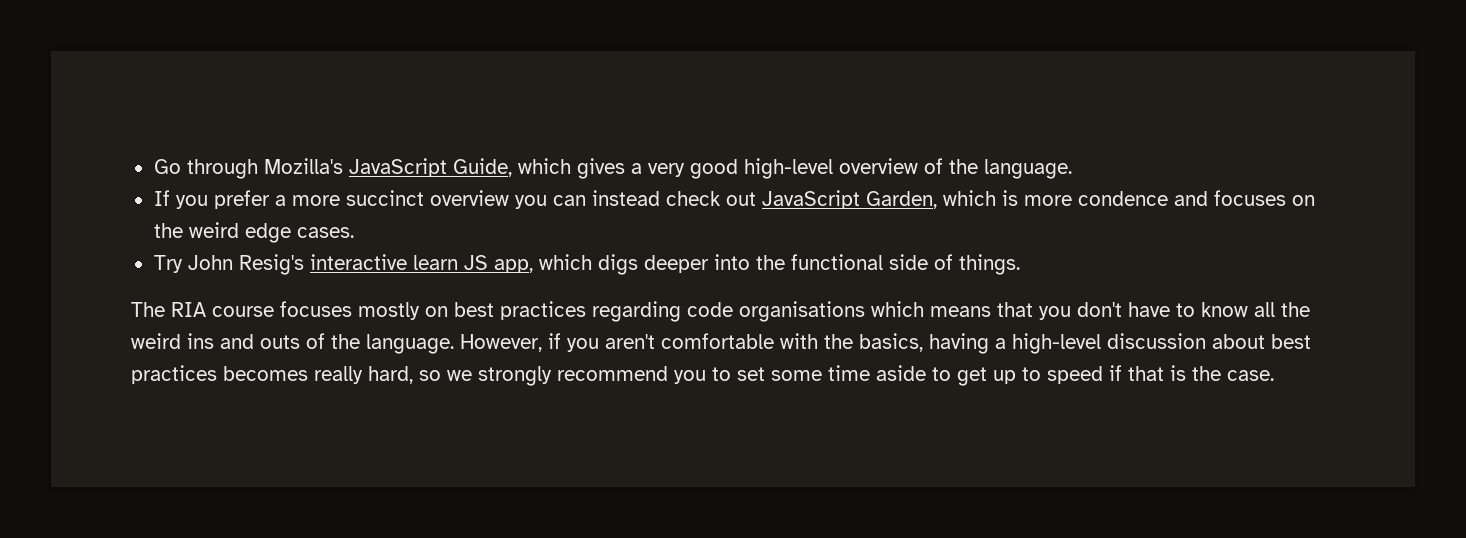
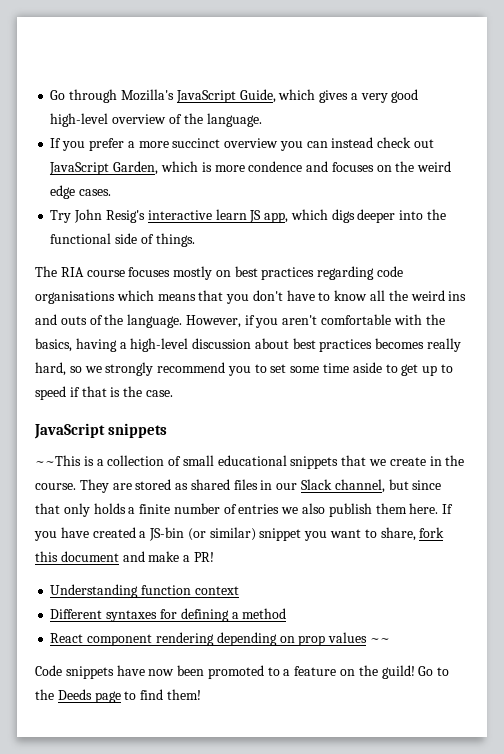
(1274, 375) none -> [34,423,167,439] [35,455,465,469] [35,479,442,493] [35,503,454,517] [34,527,445,541] [35,551,214,562] [50,584,239,598] [50,608,287,622] [50,632,390,646] [35,665,450,679] [35,689,201,703] // JavaScript snippets // ~~This is a collection of small educational snippets that we create in the course. They are stored as shared files in our Slack channel, but since that only holds a finite number of entries we also publish them here. If you have created a JS-bin (or similar) snippet you want to share, fork this document and make a PR! // Understanding function context // Different syntaxes for defining a method // React component rendering depending on prop values ~~ // Code snippets have now been promoted to a feature on the guild! Go to the Deeds page to find them!

